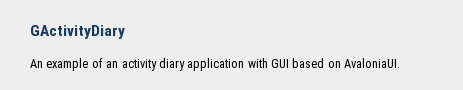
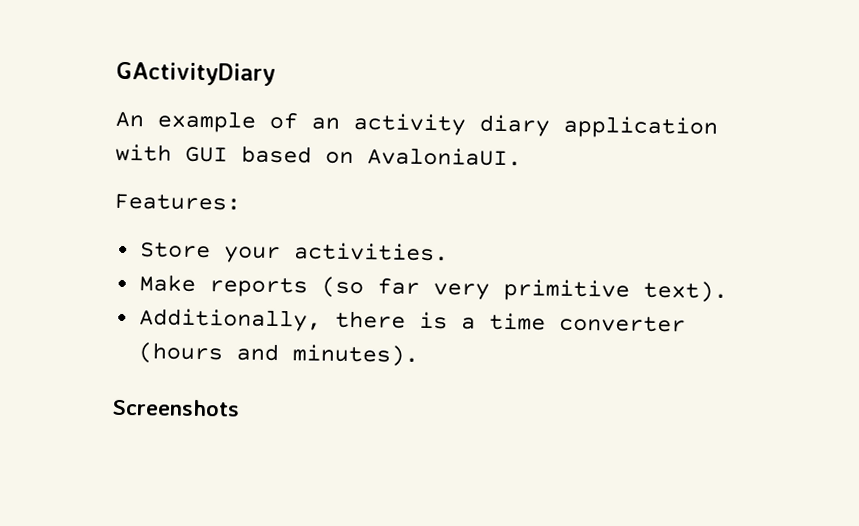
(401, 63) none -> [114,193,241,211] [139,242,449,264] [138,274,728,303] [138,308,686,333] [137,342,419,367] [111,398,240,417] // Features: // Store your activities. // Make reports (so far very primitive text). // Additionally, there is a time converter (hours and minutes). // Screenshots

